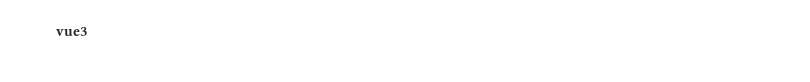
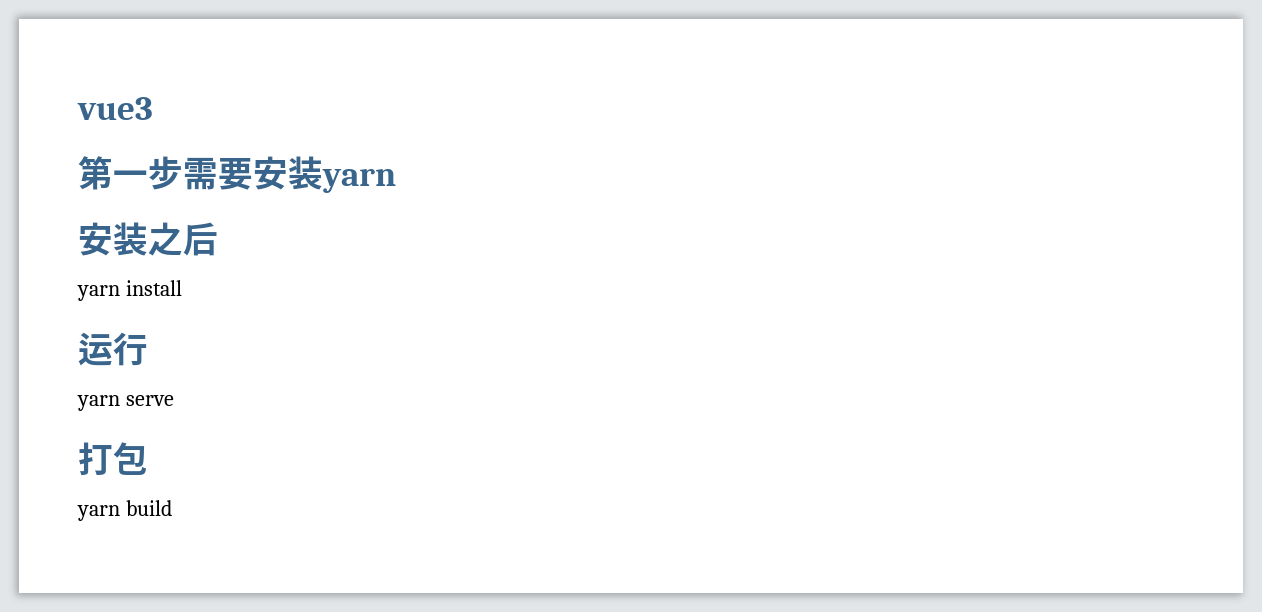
(87, 31) none -> [78,156,396,193] [78,222,218,256] [77,280,182,301] [78,332,148,366] [77,395,174,411] [78,442,148,475] [77,500,172,521] // 第一步需要安装yarn // 安装之后 // yarn install // 运行 // yarn serve // 打包 // yarn build

